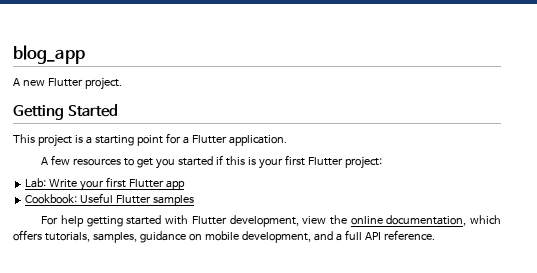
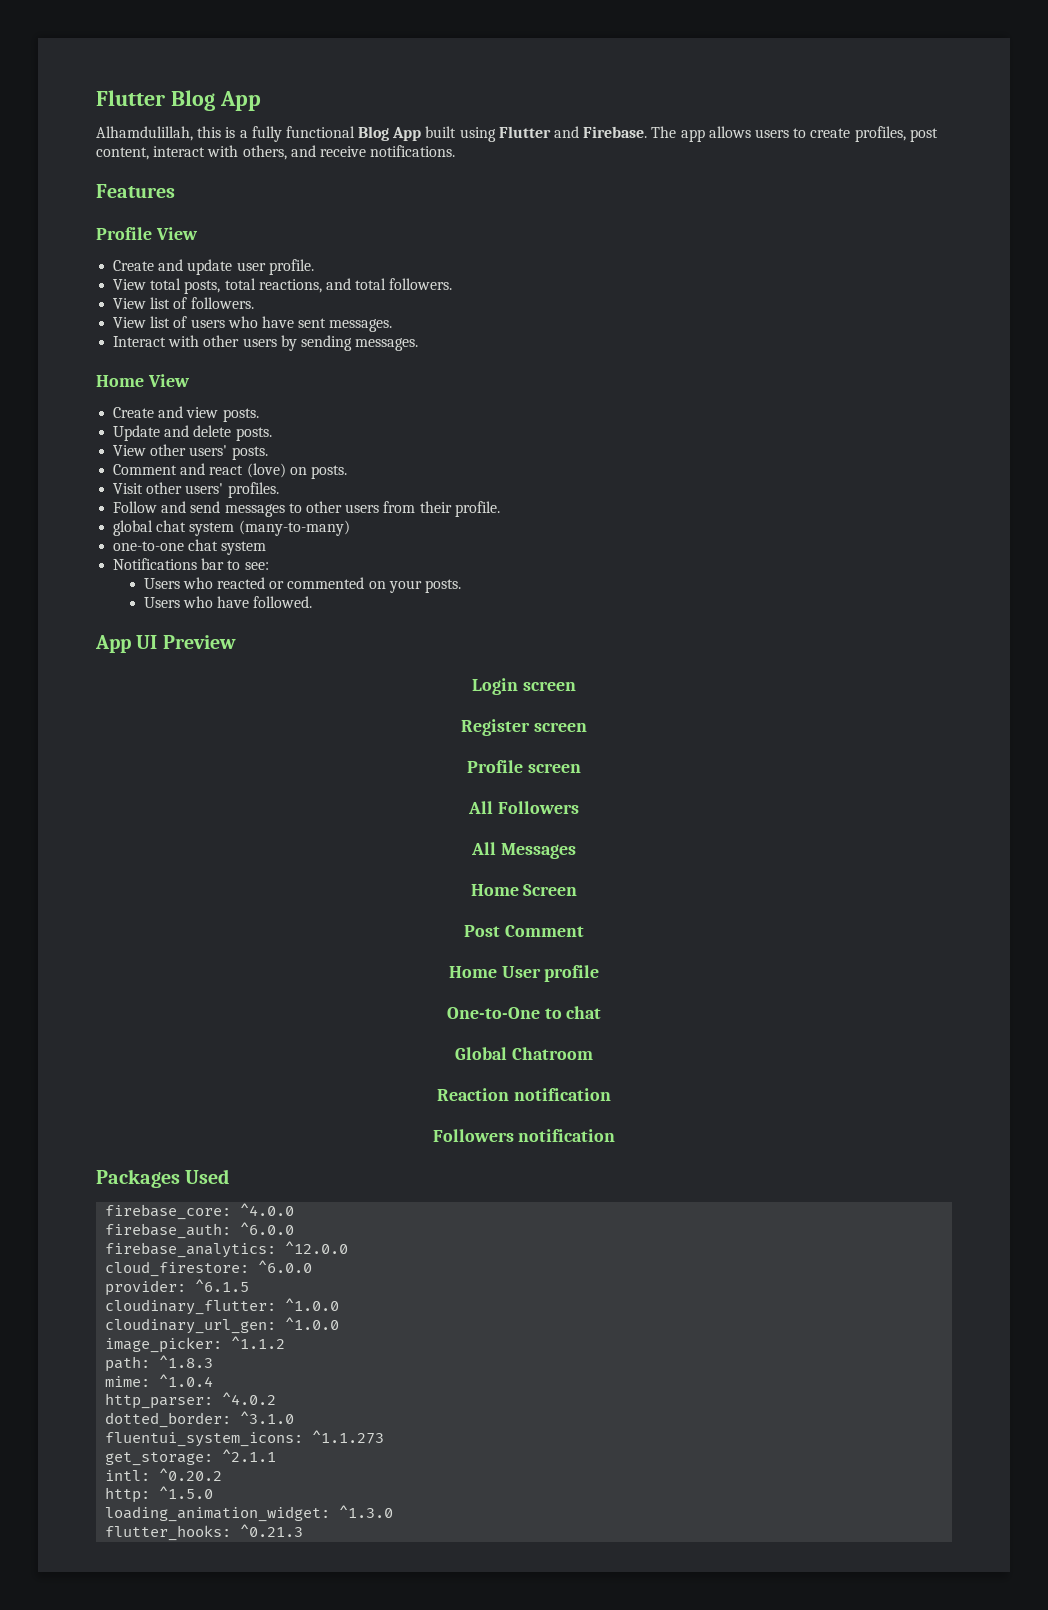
[13,45,85,64] [13,77,122,90] [13,104,119,120] [13,133,287,147] [41,155,382,169] [25,177,185,191] [25,193,195,206] [41,215,502,227] [13,230,435,243] blog_app // A new Flutter project. // Getting Started // This project is a starting point for a Flutter application. // A few resources to get you started if this is your first Flutter project: // Lab: Write your first Flutter app // Cookbook: Useful Flutter samples // For help getting started with Flutter development, view the online documentation, which offers tutorials, samples, guidance on mobile development, and a full API reference. -> [96,90,261,111] [96,126,938,142] [96,145,456,160] [96,184,175,198] [96,227,198,240] [113,259,314,275] [113,278,453,294] [113,297,254,309] [113,316,393,332] [113,335,419,351] [96,374,190,387] [113,406,259,422] [113,425,272,441] [113,444,268,460] [113,463,347,479] [113,482,279,498] [113,501,500,517] [113,520,350,536] [113,539,267,555] [113,558,269,570] [143,577,461,593] [143,596,313,608] [95,635,236,653] [472,678,576,695] [461,719,587,736] [467,760,581,773] [468,801,579,814] [471,842,576,859] [470,884,578,896] [464,925,584,937] [448,965,600,982] [446,1006,602,1019] [455,1047,593,1060] [437,1088,611,1101] [432,1129,616,1142] [96,1169,230,1188] [105,1203,295,1220] [105,1222,295,1239] [105,1241,349,1258] [105,1260,313,1277] [105,1279,250,1296] [105,1298,340,1315] [105,1317,340,1334] [105,1336,286,1353] [105,1355,214,1372] [105,1374,214,1387] [105,1392,277,1409] [105,1411,295,1428] [105,1430,385,1447] [105,1449,277,1466] [105,1468,223,1481] [105,1486,214,1503] [105,1505,394,1522] [105,1524,304,1541] Flutter Blog App // Alhamdulillah, this is a fully functional Blog App built using Flutter and Firebase. The app allows users to create profiles, post content, interact with others, and receive notifications. // Features // Profile View // Create and update user profile. // View total posts, total reactions, and total followers. // View list of followers. // View list of users who have sent messages. // Interact with other users by sending messages. // Home View // Create and view posts. // Update and delete posts. // View other users' posts. // Comment and react (love) on posts. // Visit other users' profiles. // Follow and send messages to other users from their profile. // global chat system (many-to-many) // one-to-one chat system // Notifications bar to see: // Users who reacted or commented on your posts. // Users who have followed. // App UI Preview // Login screen // Register screen // Profile screen // All Followers // All Messages // Home Screen // Post Comment // Home User profile // One-to-One to chat // Global Chatroom // Reaction notification // Followers notification // Packages Used // firebase_core: ^4.0.0 // firebase_auth: ^6.0.0 // firebase_analytics: ^12.0.0 // cloud_firestore: ^6.0.0 // provider: ^6.1.5 // cloudinary_flutter: ^1.0.0 // cloudinary_url_gen: ^1.0.0 // image_picker: ^1.1.2 // path: ^1.8.3 // mime: ^1.0.4 // http_parser: ^4.0.2 // dotted_border: ^3.1.0 // fluentui_system_icons: ^1.1.273 // get_storage: ^2.1.1 // intl: ^0.20.2 // http: ^1.5.0 // loading_animation_widget: ^1.3.0 // flutter_hooks: ^0.21.3

